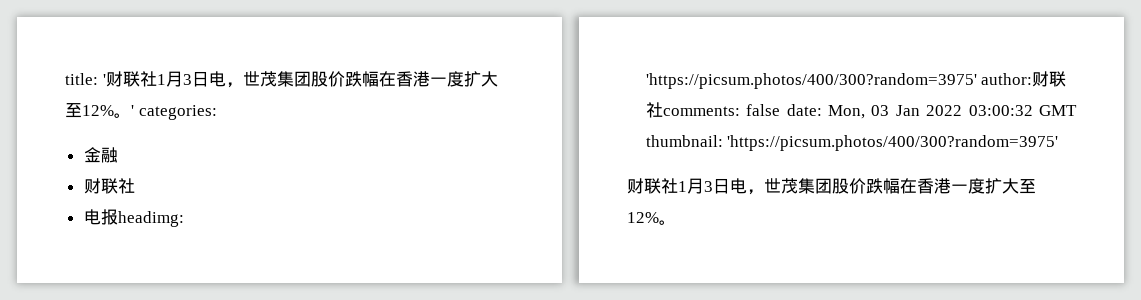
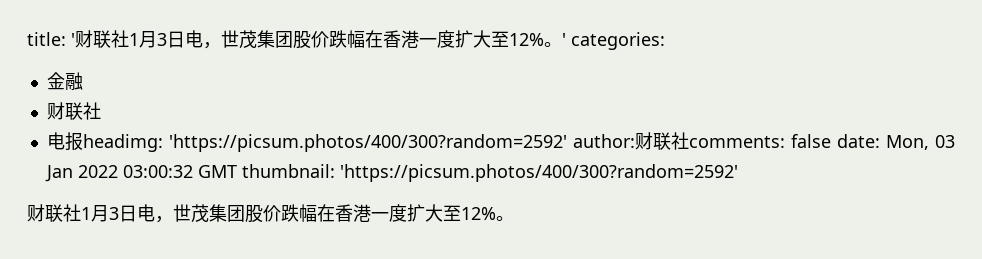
[645,73,977,89] 'https://picsum.photos/400/300?random=3975' -> [168,134,567,152] 'https://picsum.photos/400/300?random=2592'
[727,135,1059,151] 'https://picsum.photos/400/300?random=3975' -> [339,164,738,182] 'https://picsum.photos/400/300?random=2592'

